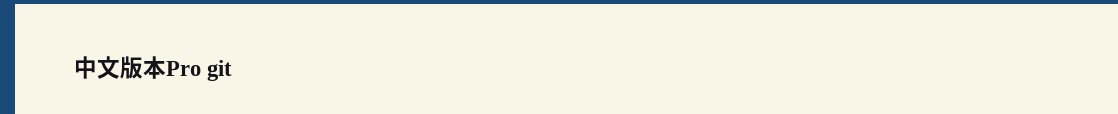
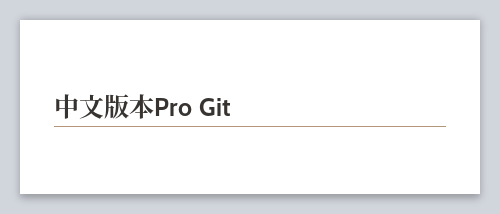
[207,60,233,81] git -> [198,98,231,116] Git

